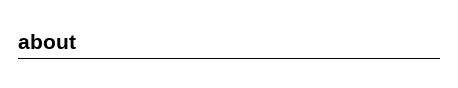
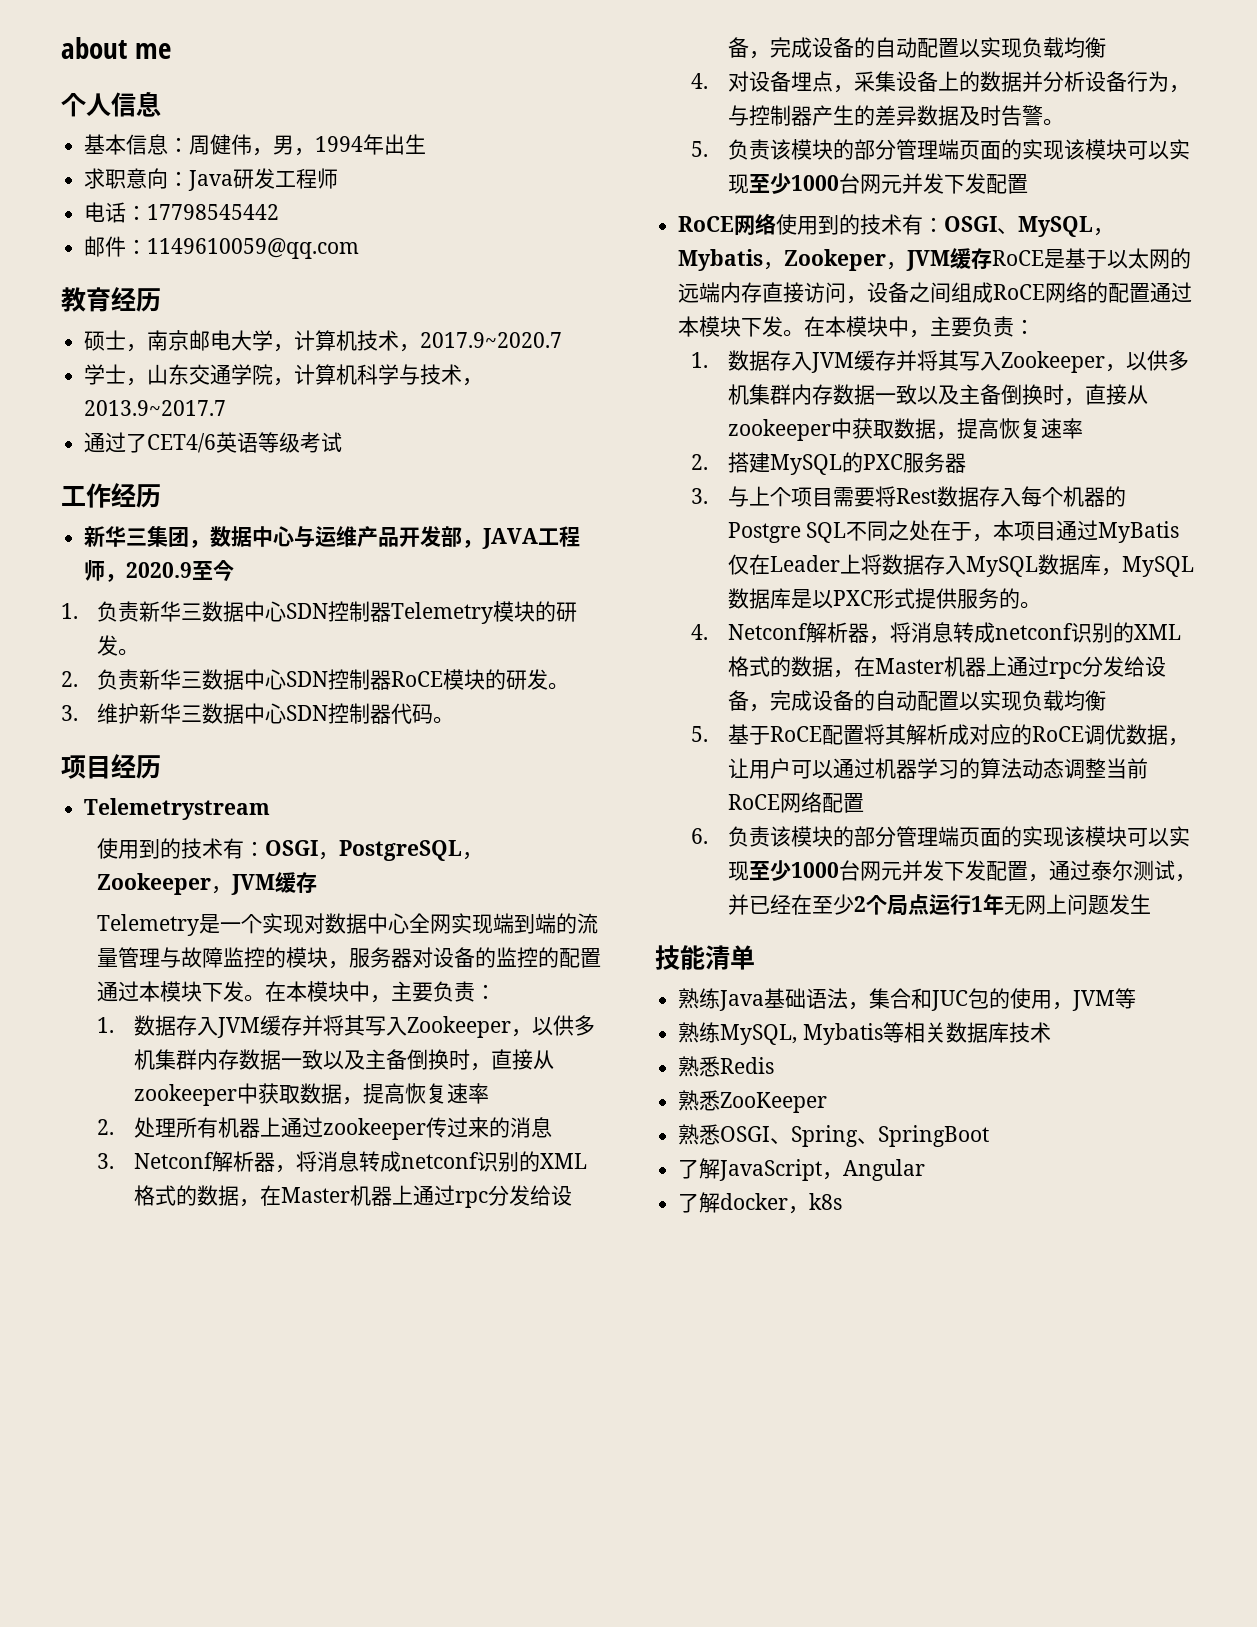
(76, 41) none -> [134,43,171,59] [61,91,161,117] [84,134,427,156] [84,168,339,191] [84,202,280,223] [84,236,360,259] [61,287,161,312] [84,330,563,352] [84,364,484,386] [84,400,227,416] [84,432,343,453] [61,483,161,508] [84,526,581,549] [84,560,235,582] [61,601,578,624] [97,635,140,656] [61,669,570,690] [61,703,455,724] [61,754,161,779] [84,798,271,820] [97,838,484,861] [97,872,318,895] [97,913,599,936] [97,947,602,969] [97,981,497,1003] [97,1015,595,1038] [133,1049,554,1071] [133,1083,489,1106] [97,1117,552,1140] [97,1151,587,1173] [133,1185,572,1208] [727,37,1106,59] [691,71,1190,93] [727,105,1064,126] [691,139,1190,160] [727,173,1028,194] [678,213,1115,237] [678,248,1192,271] [678,282,1193,304] [678,316,1036,338] [691,350,1189,373] [727,384,1148,406] [727,418,1083,441] [691,452,966,475] [691,486,1126,507] [727,520,1180,543] [727,554,1194,577] [727,588,1041,609] [691,622,1181,644] [727,656,1166,679] [727,690,1106,712] [691,724,1189,746] [727,758,1148,779] [727,792,864,813] [691,826,1190,847] [727,860,1196,882] [727,894,1151,916] [655,945,755,970] [678,988,1137,1011] [678,1022,1051,1045] [678,1056,775,1077] [678,1090,828,1113] [678,1124,990,1147] [678,1158,926,1181] [678,1192,843,1214] me // 个人信息 // 基本信息：周健伟，男，1994年出生 // 求职意向：Java研发工程师 // 电话：17798545442 // 邮件：1149610059@qq.com // 教育经历 // 硕士，南京邮电大学，计算机技术，2017.9~2020.7 // 学士，山东交通学院，计算机科学与技术，2013.9~2017.7 // 通过了CET4/6英语等级考试 // 工作经历 // 新华三集团，数据中心与运维产品开发部，JAVA工程师，2020.9至今 // 1.负责新华三数据中心SDN控制器Telemetry模块的研发。 // 2.负责新华三数据中心SDN控制器RoCE模块的研发。 // 3.维护新华三数据中心SDN控制器代码。 // 项目经历 // Telemetrystream // 使用到的技术有：OSGI，PostgreSQL，Zookeeper，JVM缓存 // Telemetry是一个实现对数据中心全网实现端到端的流量管理与故障监控的模块，服务器对设备的监控的配置通过本模块下发。在本模块中，主要负责： // 1.数据存入JVM缓存并将其写入Zookeeper，以供多机集群内存数据一致以及主备倒换时，直接从zookeeper中获取数据，提高恢复速率 // 2.处理所有机器上通过zookeeper传过来的消息 // 3. Netconf解析器，将消息转成netconf识别的XML格式的数据，在Master机器上通过rpc分发给设备，完成设备的自动配置以实现负载均衡 // 4.对设备埋点，采集设备上的数据并分析设备行为，与控制器产生的差异数据及时告警。 // 5.负责该模块的部分管理端页面的实现该模块可以实现至少1000台网元并发下发配置 // RoCE网络使用到的技术有：OSGI、MySQL，Mybatis，Zookeper，JVM缓存RoCE是基于以太网的远端内存直接访问，设备之间组成RoCE网络的配置通过本模块下发。在本模块中，主要负责： // 1.数据存入JVM缓存并将其写入Zookeeper，以供多机集群内存数据一致以及主备倒换时，直接从zookeeper中获取数据，提高恢复速率 // 2.搭建MySQL的PXC服务器 // 3.与上个项目需要将Rest数据存入每个机器的Postgre SQL不同之处在于，本项目通过MyBatis仅在Leader上将数据存入MySQL数据库，MySQL数据库是以PXC形式提供服务的。 // 4. Netconf解析器，将消息转成netconf识别的XML格式的数据，在Master机器上通过rpc分发给设备，完成设备的自动配置以实现负载均衡 // 5.基于RoCE配置将其解析成对应的RoCE调优数据，让用户可以通过机器学习的算法动态调整当前RoCE网络配置 // 6.负责该模块的部分管理端页面的实现该模块可以实现至少1000台网元并发下发配置，通过泰尔测试，并已经在至少2个局点运行1年无网上问题发生 // 技能清单 // 熟练Java基础语法，集合和JUC包的使用，JVM等 // 熟练MySQL, Mybatis等相关数据库技术 // 熟悉Redis // 熟悉ZooKeeper // 熟悉OSGI、Spring、SpringBoot // 了解JavaScript，Angular // 了解docker，k8s

